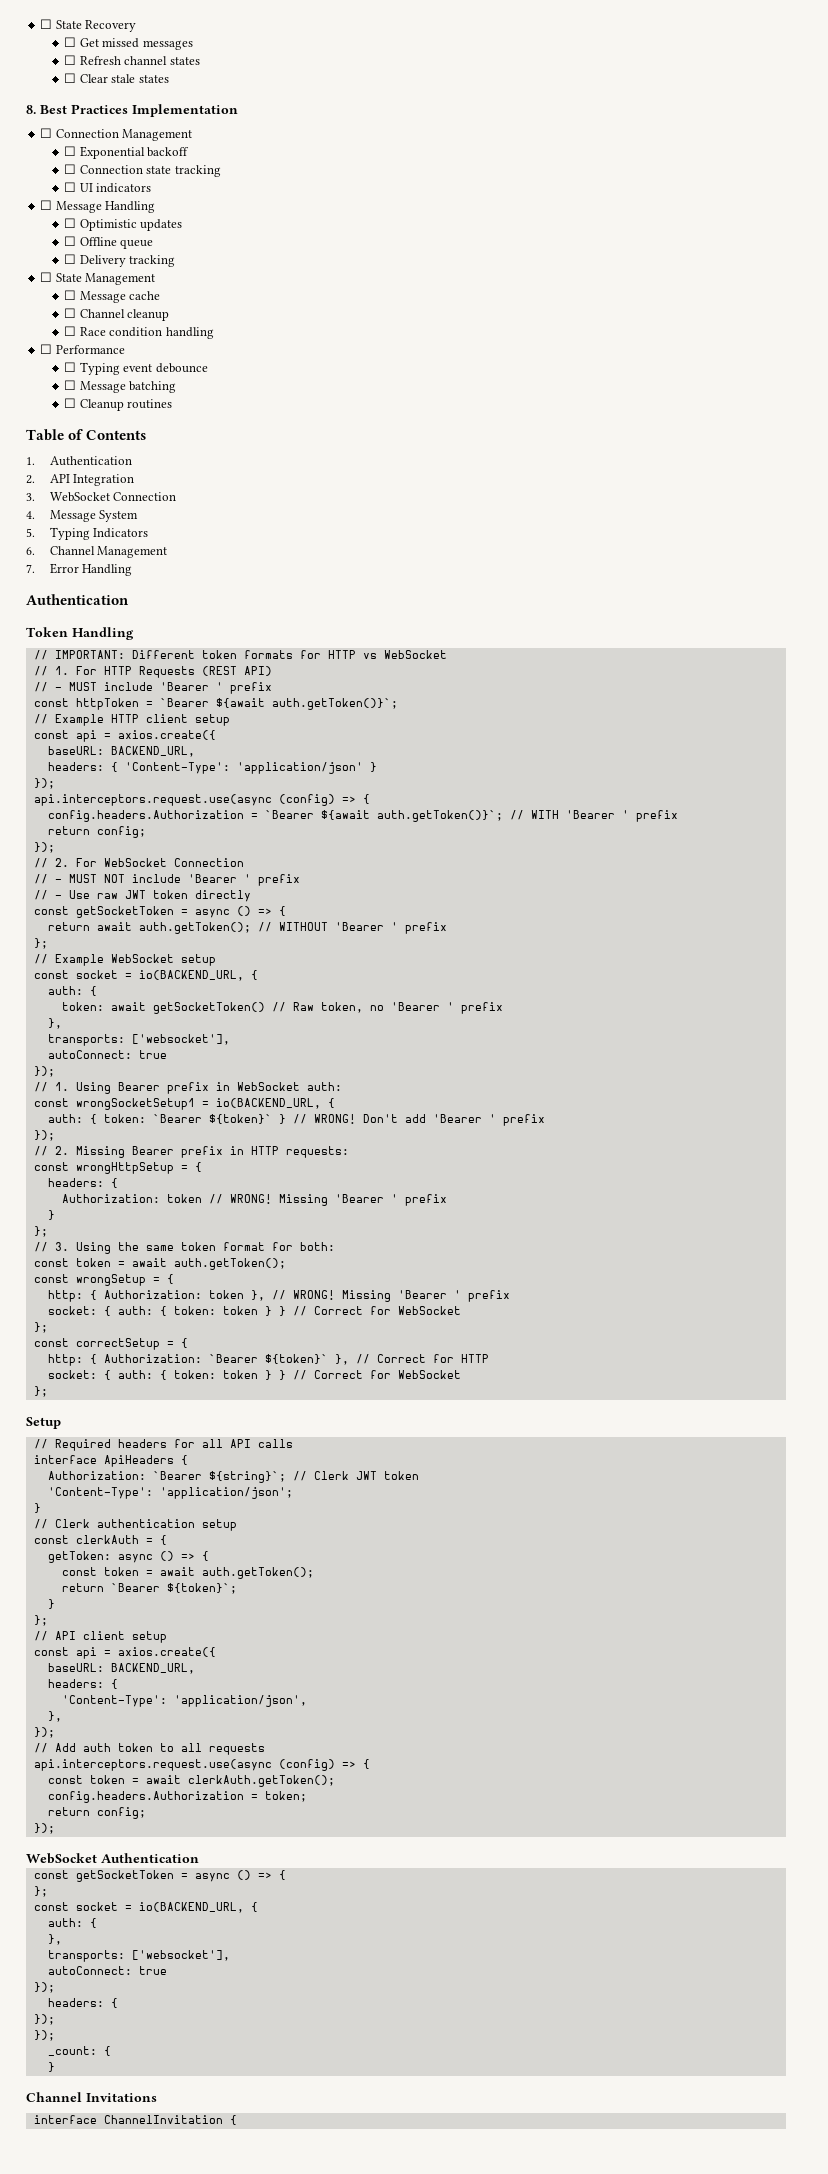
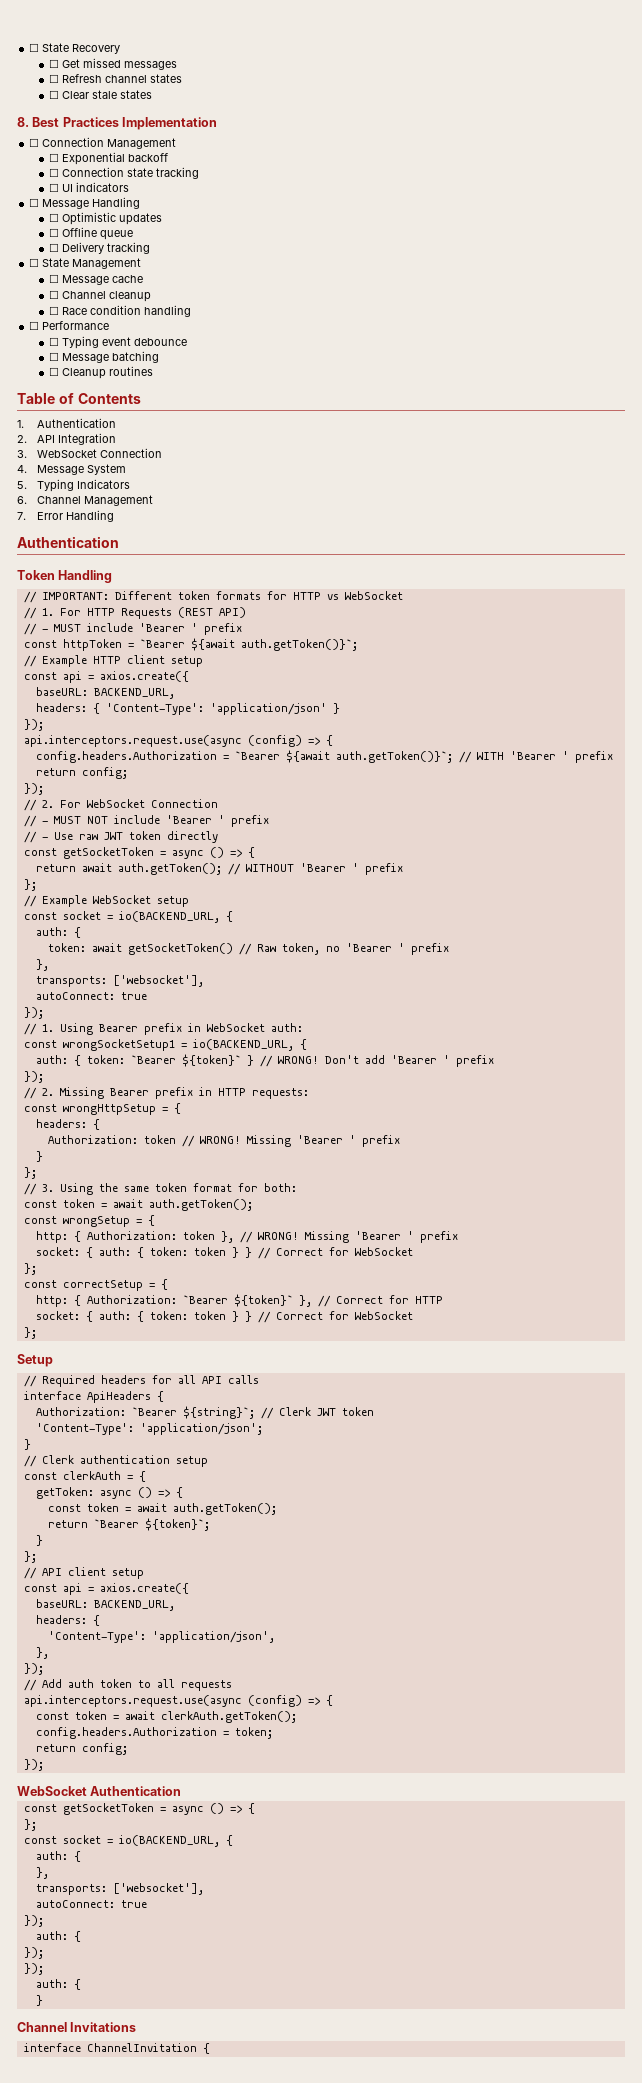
[47,1998,104,2007] headers: -> [35,1931,68,1940] auth:
[47,2046,97,2056] _count: -> [35,1979,68,1988] auth:

